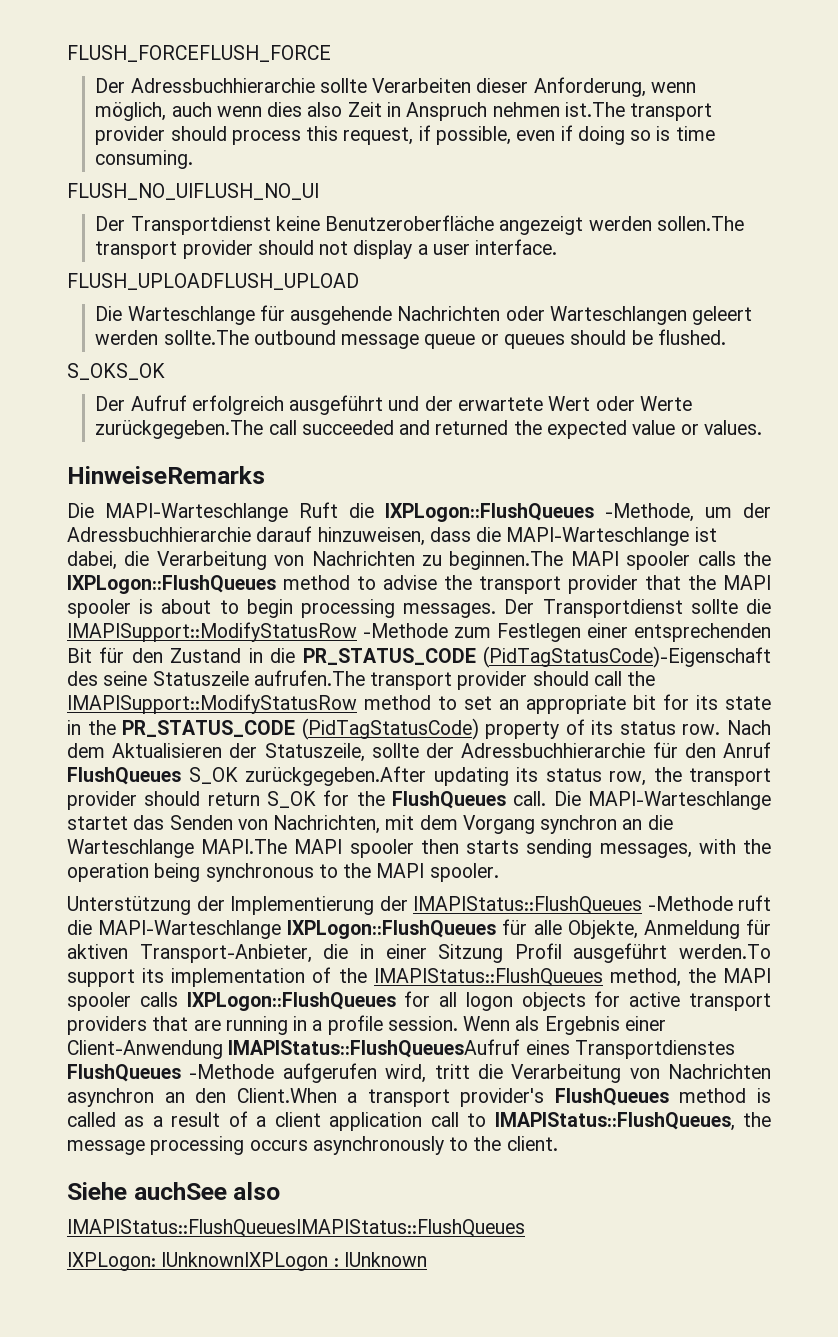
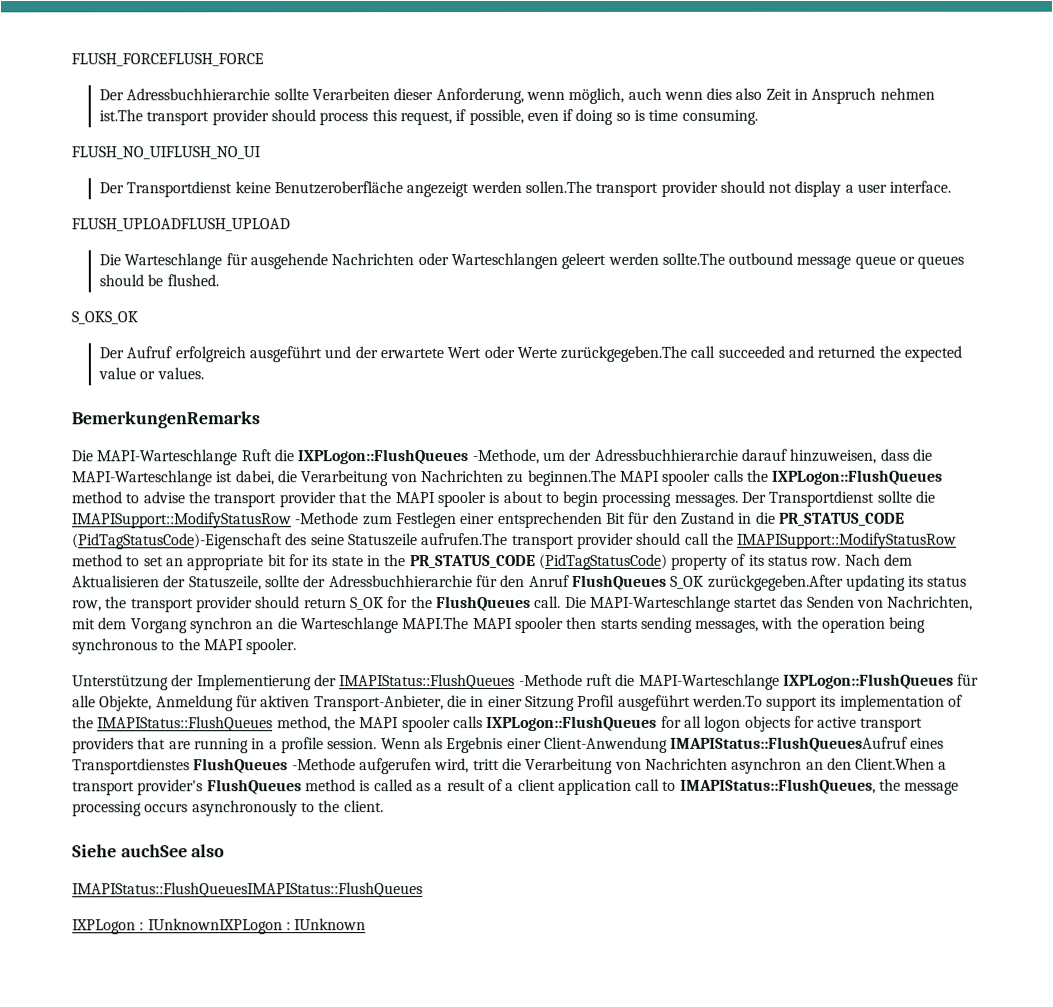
[67,466,265,484] HinweiseRemarks -> [71,411,260,429] BemerkungenRemarks
[67,1252,156,1271] IXPLogon: -> [72,919,145,935] IXPLogon :

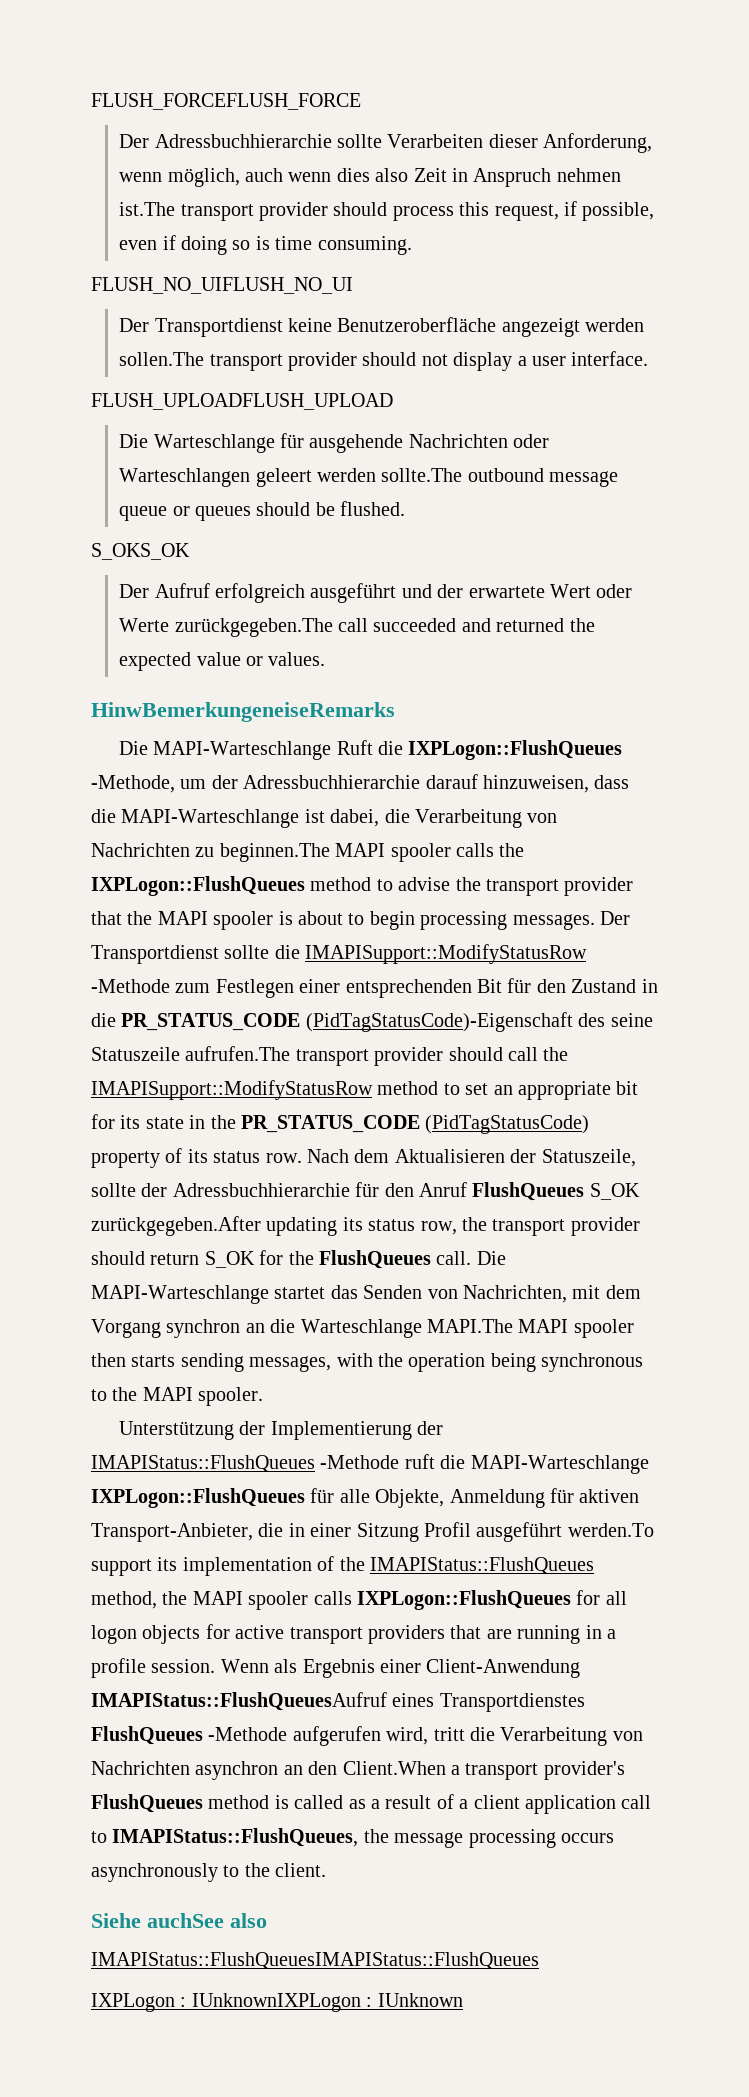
[71,411,260,429] BemerkungenRemarks -> [91,702,395,722] HinwBemerkungeneiseRemarks

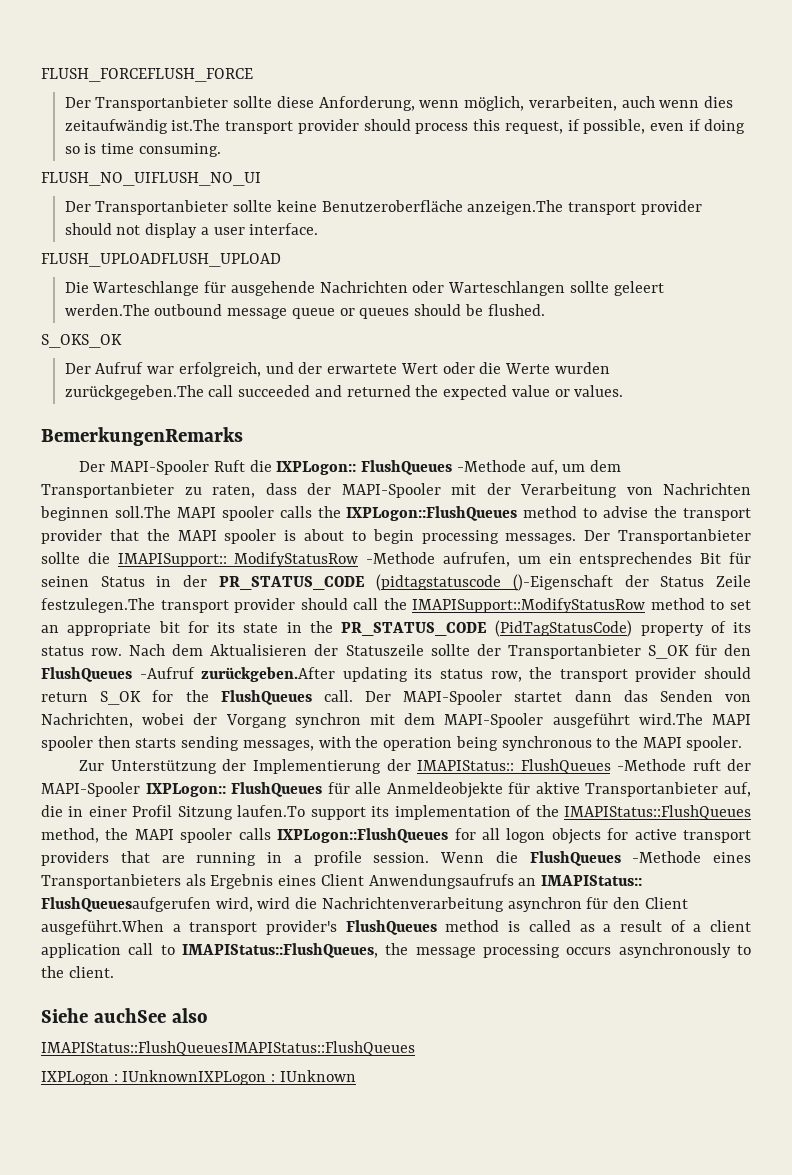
[154,134,538,148] Adressbuchhierarchie sollte Verarbeiten dieser -> [95,96,314,111] Transportanbieter sollte diese
(240, 177) none -> [528,96,617,111] verarbeiten,
[375,168,621,187] also Zeit in Anspruch nehmen -> [64,119,168,134] zeitaufwändig
[154,317,645,337] [119,352,205,366] Transportdienst keine Benutzeroberfläche angezeigt werden sollen.The -> [95,200,564,215] Transportanbieter sollte keine Benutzeroberfläche anzeigen.The
[255,468,463,487] geleert werden sollte.The -> [569,281,664,296] [64,304,150,316] sollte geleert werden.The
[215,583,397,603] erfolgreich ausgeführt -> [147,362,261,377] war erfolgreich,
[119,618,170,632] Werte -> [479,362,610,374] die Werte wurden
[91,702,395,722] [118,740,623,760] [91,774,630,793] [91,809,558,828] [91,843,330,862] HinwBemerkungeneiseRemarks // Die MAPI-Warteschlange Ruft die IXPLogon::FlushQueues -Methode, um der Adressbuchhierarchie darauf hinzuweisen, dass die MAPI-Warteschlange ist dabei, die Verarbeitung von Nachrichten zu beginnen.The -> [41,427,243,446] [79,460,622,475] [41,483,751,498] [40,506,171,521] BemerkungenRemarks // Der MAPI-Spooler Ruft die IXPLogon:: FlushQueues -Methode auf, um dem Transportanbieter zu raten, dass der MAPI-Spooler mit der Verarbeitung von Nachrichten beginnen soll.The
[91,945,219,964] Transportdienst -> [618,529,751,544] Transportanbieter
[305,944,588,964] [91,978,658,998] [91,1012,653,1032] [91,1046,291,1061] IMAPISupport::ModifyStatusRow -Methode zum Festlegen einer entsprechenden Bit für den Zustand in die PR_STATUS_CODE (PidTagStatusCode)-Eigenschaft des seine Statuszeile aufrufen.The -> [117,552,751,567] [41,574,751,591] [41,598,155,613] IMAPISupport:: ModifyStatusRow -Methode aufrufen, um ein entsprechendes Bit für seinen Status in der PR_STATUS_CODE (pidtagstatuscode ()-Eigenschaft der Status Zeile festzulegen.The
[541,1149,636,1167] Statuszeile, -> [345,644,424,656] Statuszeile
[172,1182,640,1201] [91,1216,261,1236] Adressbuchhierarchie für den Anruf FlushQueues S_OK zurückgegeben.After -> [507,644,752,659] [41,667,336,682] Transportanbieter S_OK für den FlushQueues -Aufruf zurückgeben.After
[476,1251,506,1265] [91,1285,641,1304] [91,1319,513,1338] Die MAPI-Warteschlange startet das Senden von Nachrichten, mit dem Vorgang synchron an die Warteschlange MAPI.The -> [365,690,751,705] [41,713,703,728] Der MAPI-Spooler startet dann das Senden von Nachrichten, wobei der Vorgang synchron mit dem MAPI-Spooler ausgeführt wird.The
(264, 1396) none -> [79,760,105,771] Zur
[91,1454,649,1474] [91,1488,640,1508] [91,1522,654,1542] IMAPIStatus::FlushQueues -Methode ruft die MAPI-Warteschlange IXPLogon::FlushQueues für alle Objekte, Anmeldung für aktiven Transport-Anbieter, die in einer Sitzung Profil ausgeführt werden.To -> [416,759,751,774] [41,782,751,798] [41,805,306,820] IMAPIStatus:: FlushQueues -Methode ruft der MAPI-Spooler IXPLogon:: FlushQueues für alle Anmeldeobjekte für aktive Transportanbieter auf, die in einer Profil Sitzung laufen.To
[274,1659,581,1678] [91,1692,585,1712] [91,1726,643,1746] [91,1761,446,1780] als Ergebnis einer Client-Anwendung IMAPIStatus::FlushQueuesAufruf eines Transportdienstes FlushQueues -Methode aufgerufen wird, tritt die Verarbeitung von Nachrichten asynchron an den Client.When -> [495,851,751,866] [41,874,643,889] [41,897,688,912] [41,920,164,935] die FlushQueues -Methode eines Transportanbieters als Ergebnis eines Client Anwendungsaufrufs an IMAPIStatus:: FlushQueuesaufgerufen wird, wird die Nachrichtenverarbeitung asynchron für den Client ausgeführt.When

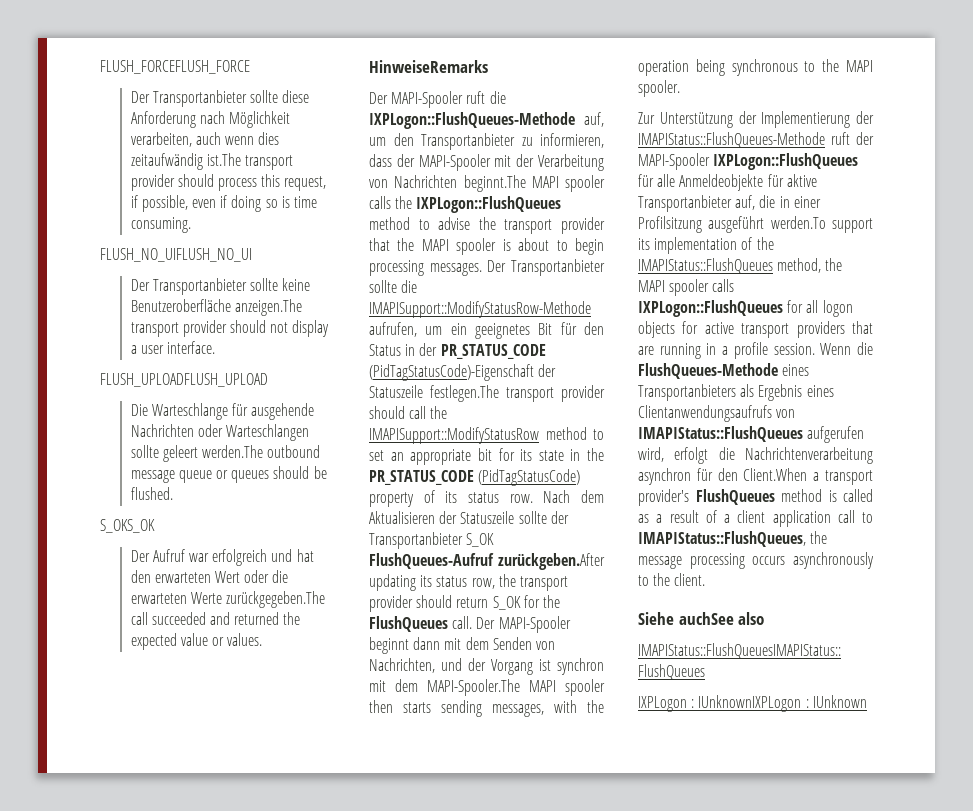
[318,96,525,111] Anforderung, wenn möglich, -> [130,111,291,128] Anforderung nach Möglichkeit
[178,362,398,377] erfolgreich, und der erwartete -> [212,549,314,566] [130,570,211,583] erfolgreich und hat den erwarteten
[505,362,610,374] Werte wurden -> [130,592,222,604] erwarteten Werte
[41,427,243,446] [79,460,526,475] BemerkungenRemarks // Der MAPI-Spooler Ruft die IXPLogon:: FlushQueues -Methode -> [369,60,488,73] [369,91,506,108] [369,112,575,129] HinweiseRemarks // Der MAPI-Spooler ruft die IXPLogon::FlushQueues-Methode
[590,460,622,472] dem -> [393,133,414,146] den
[212,485,255,498] raten, -> [540,133,604,148] informieren,
[40,506,171,521] beginnen soll.The -> [463,175,526,192] beginnt.The
[117,552,436,567] IMAPISupport:: ModifyStatusRow -Methode -> [369,301,591,318] IMAPISupport::ModifyStatusRow-Methode
[579,552,693,567] entsprechendes -> [475,323,530,339] geeignetes
[41,576,89,587] seinen -> [584,322,604,335] den
[376,574,751,591] [41,598,155,613] (pidtagstatuscode ()-Eigenschaft der Status Zeile festzulegen.The -> [369,364,557,381] [369,385,500,402] (PidTagStatusCode)-Eigenschaft der Statuszeile festlegen.The
[694,644,752,656] [41,667,195,682] für den FlushQueues -Aufruf -> [369,553,494,569] FlushQueues-Aufruf
[514,690,648,702] startet dann das -> [369,637,489,654] beginnt dann mit dem
[142,713,185,725] wobei -> [441,658,462,671] und
(287, 721) none -> [539,659,551,671] ist
[444,713,703,728] MAPI-Spooler ausgeführt wird.The -> [427,679,521,696] MAPI-Spooler.The
[416,759,686,774] IMAPIStatus:: FlushQueues -Methode -> [638,132,825,148] IMAPIStatus::FlushQueues-Methode
[145,782,323,797] IXPLogon:: FlushQueues -> [713,153,859,170] IXPLogon::FlushQueues
[132,805,306,820] Profil Sitzung laufen.To -> [638,216,826,233] Profilsitzung ausgeführt werden.To
[529,851,702,866] FlushQueues -Methode -> [638,363,778,379] FlushQueues-Methode
[320,874,643,889] [41,897,291,912] Client Anwendungsaufrufs an IMAPIStatus:: FlushQueuesaufgerufen wird, wird -> [638,405,796,422] [638,426,865,443] [638,447,709,464] Clientanwendungsaufrufs von IMAPIStatus::FlushQueues aufgerufen wird, erfolgt
[644,897,688,909] [41,920,164,935] Client ausgeführt.When -> [743,468,808,481] Client.When

